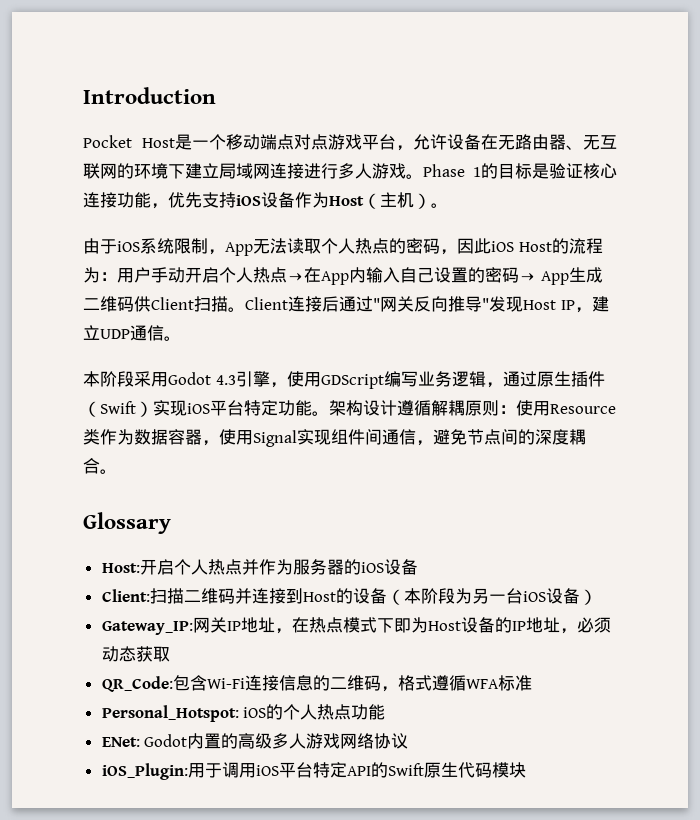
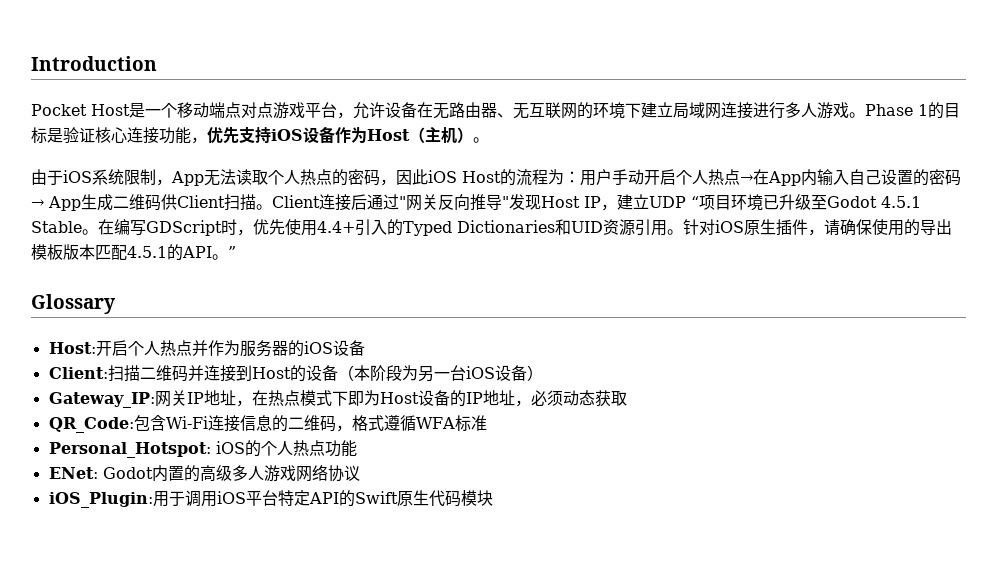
[130,325,181,341] [83,371,605,389] [83,400,616,417] [83,429,586,447] [83,458,117,474] 通信。 // 本阶段采用Godot 4.3引擎，使用GDScript编写业务逻辑，通过原生插件（Swift）实现iOS平台特定功能。架构设计遵循解耦原则：使用Resource类作为数据容器，使用Signal实现组件间通信，避免节点间的深度耦合。 -> [691,194,921,211] [31,219,952,236] [31,244,236,261] “项目环境已升级至Godot 4.5.1 Stable。在编写GDScript时，优先使用4.4+引入的Typed Dictionaries和UID资源引用。针对iOS原生插件，请确保使用的导出模板版本匹配4.5.1的API。”

